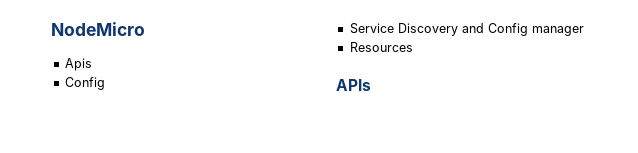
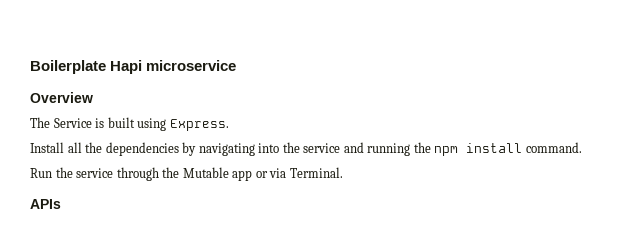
[51,22,145,36] [64,58,92,71] [64,77,105,90] [349,23,584,36] [349,42,413,52] NodeMicro // Apis // Config // Service Discovery and Config manager // Resources -> [30,60,237,74] [30,92,93,103] [30,117,229,131] [30,142,582,156] [30,167,343,181] Boilerplate Hapi microservice // Overview // The Service is built using Express. // Install all the dependencies by navigating into the service and running the npm install command. // Run the service through the Mutable app or via Terminal.

